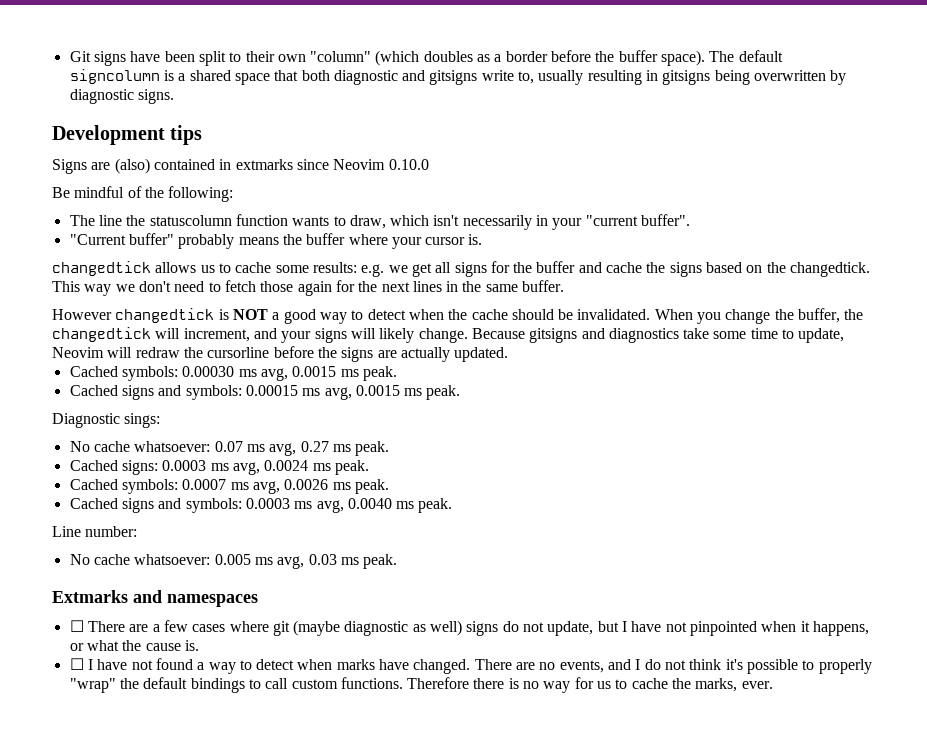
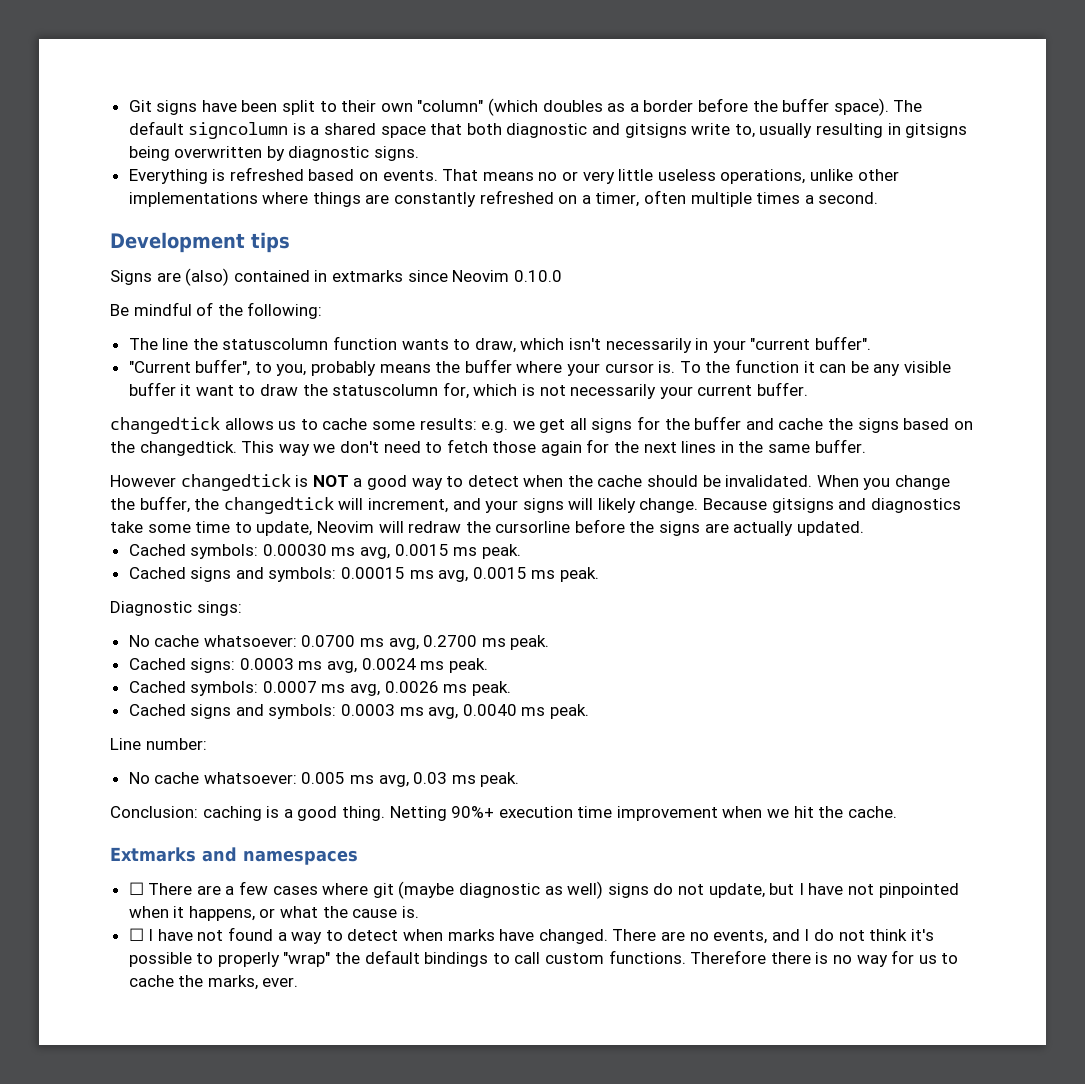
(174, 96) none -> [128,167,899,184] [128,190,879,207] // Everything is refreshed based on events. That means no or very little useless operations, unlike other implementations where things are constantly refreshed on a timer, often multiple times a second.
[128,233,174,245] buffer" -> [195,359,307,376] buffer", to you,
(483, 239) none -> [679,359,951,376] [128,382,808,399] To the function it can be any visible buffer it want to draw the statuscolumn for, which is not necessarily your current buffer.
[214,441,329,456] 0.07 ms avg, 0.27 -> [301,635,478,650] 0.0700 ms avg, 0.2700
(398, 561) none -> [110,806,897,821] // Conclusion: caching is a good thing. Netting 90%+ execution time improvement when we hit the cache.

